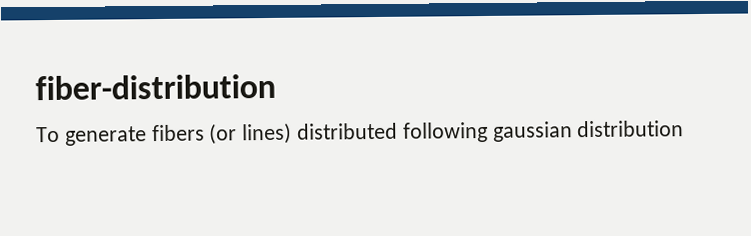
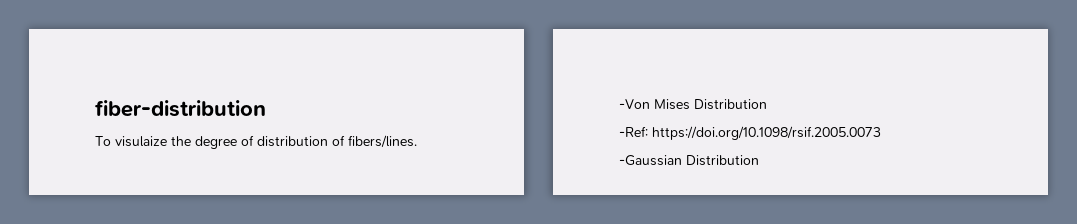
[64,120,685,146] generate fibers (or lines) distributed following gaussian distribution -> [115,135,417,149] [619,99,767,110] [619,126,881,140] [619,155,759,166] visulaize the degree of distribution of fibers/lines. // -Von Mises Distribution // -Ref: https://doi.org/10.1098/rsif.2005.0073 // -Gaussian Distribution

